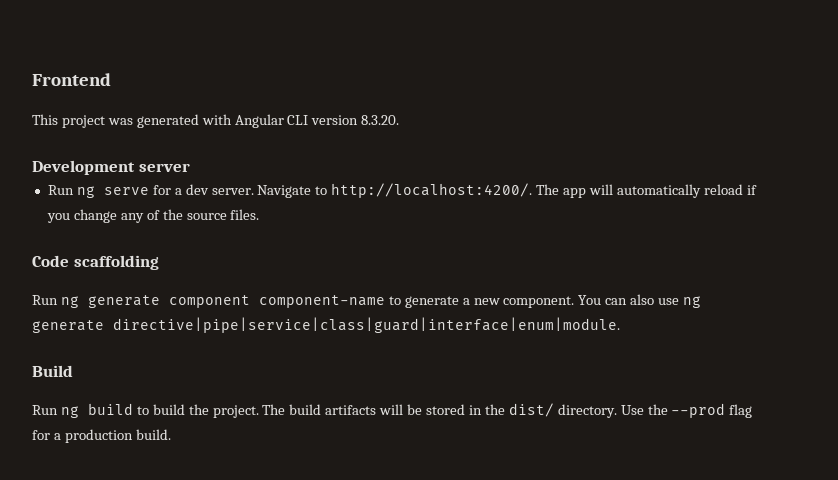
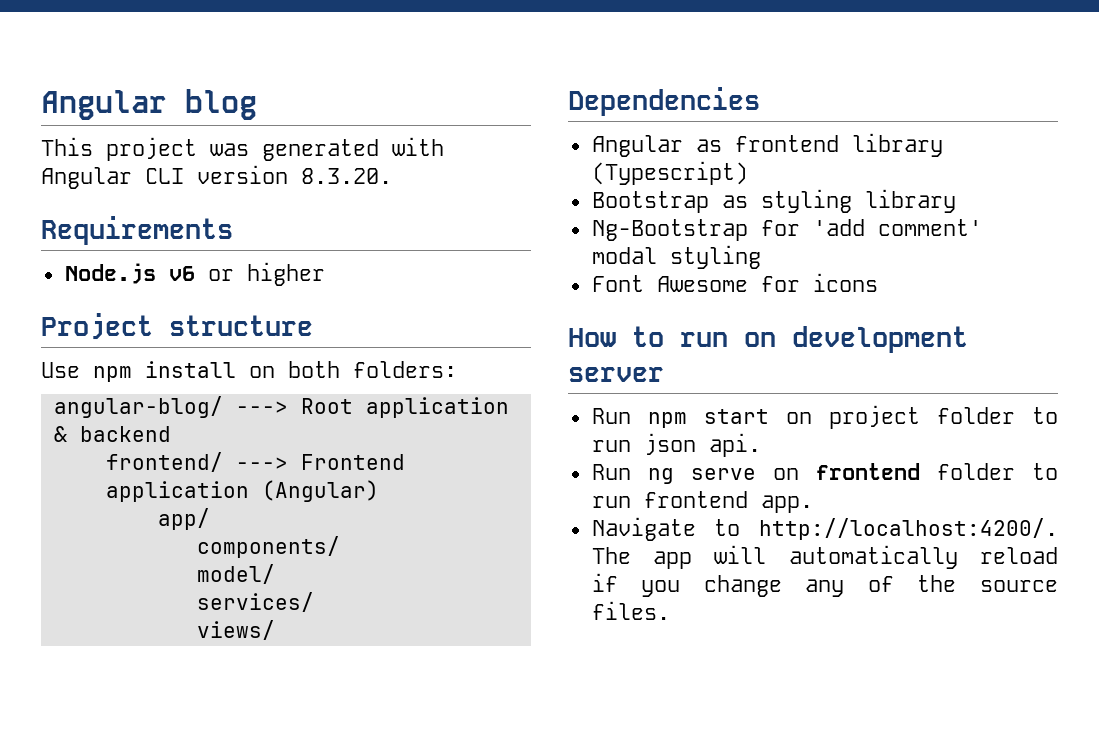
[32,73,111,86] Frontend -> [41,89,257,120] Angular blog
[32,160,190,175] [47,184,254,198] Development server // Run ng serve for a dev server. -> [41,216,233,245] [64,262,325,286] [41,313,313,340] [41,361,457,382] [53,396,509,418] [53,426,171,442] [105,452,405,472] [105,480,379,502] [157,508,210,530] [196,536,340,558] [196,564,275,584] [196,592,314,612] [196,620,275,640] [568,87,760,116] [591,133,943,157] [591,161,748,185] [591,189,956,213] [591,219,982,241] [591,245,761,269] [591,273,878,292] [568,326,968,353] [568,367,664,382] [591,405,1058,429] [591,433,761,457] [591,463,1058,484] [591,491,813,513] Requirements // Node.js v6 or higher // Project structure // Use npm install on both folders: // angular-blog/ ---> Root application & backend // frontend/ ---> Frontend application (Angular) // app/ // components/ // model/ // services/ // views/ // Dependencies // Angular as frontend library (Typescript) // Bootstrap as styling library // Ng-Bootstrap for 'add comment' modal styling // Font Awesome for icons // How to run on development server // Run npm start on project folder to run json api. // Run ng serve on frontend folder to run frontend app. //
[32,255,159,270] [32,294,702,308] [32,317,620,333] [32,365,73,377] [32,403,753,418] [32,429,171,443] // Code scaffolding // Run ng generate component component-name to generate a new component. You can also use ng generate directive|pipe|service|class|guard|interface|enum|module. // Build // Run ng build to build the project. The build artifacts will be stored in the dist/ directory. Use the --prod flag for a production build. -> (670, 610) none

